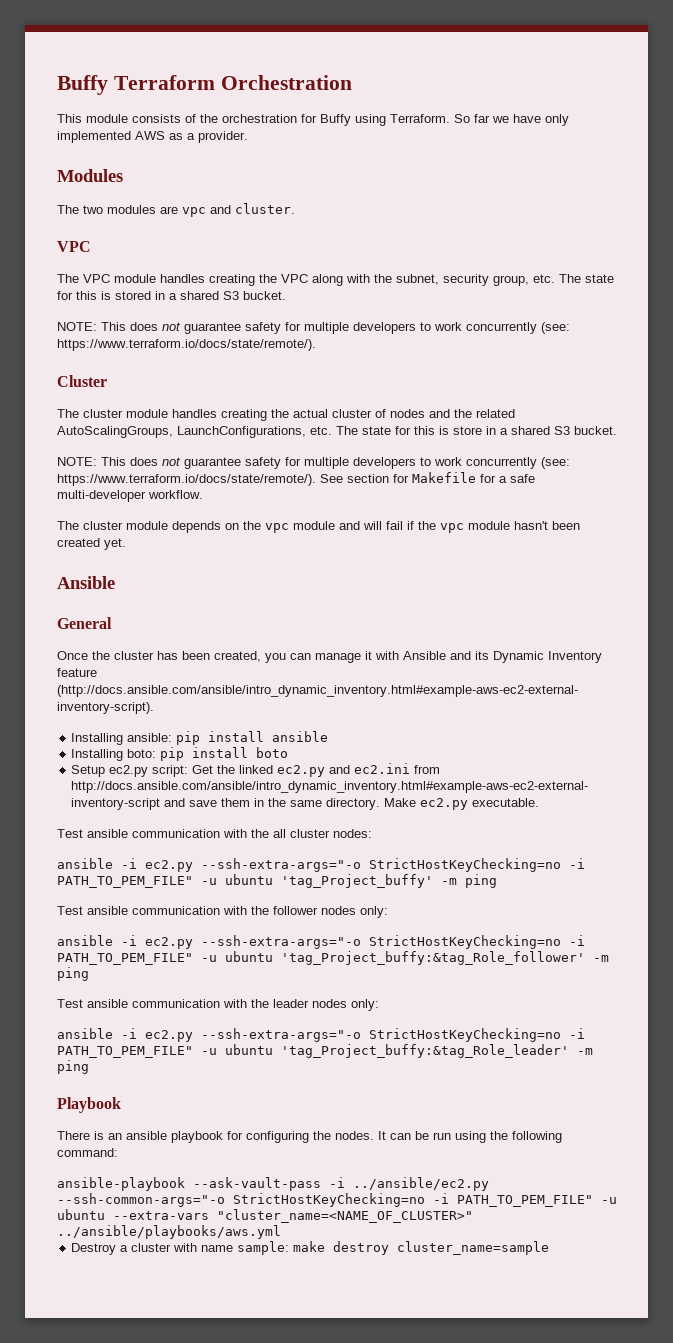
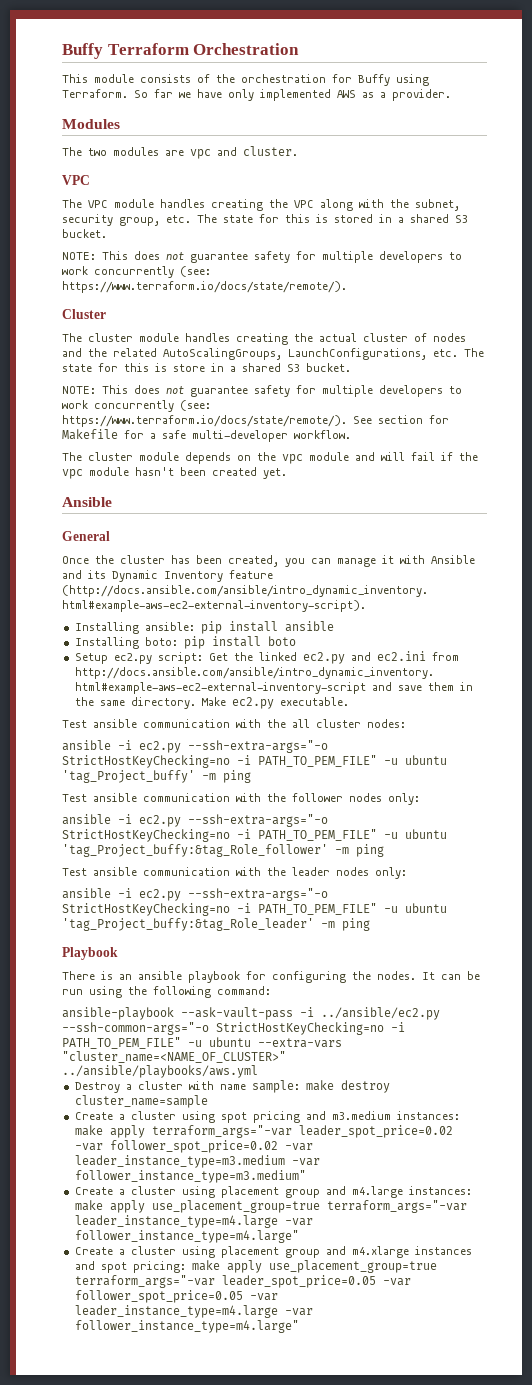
(550, 1248) none -> [74,1111,460,1123] [74,1125,453,1138] [74,1140,313,1153] [74,1155,320,1168] [74,1170,306,1183] [74,1186,472,1198] [74,1200,467,1213] [74,1215,313,1228] [74,1230,299,1243] [74,1246,472,1258] [74,1260,437,1273] [74,1275,411,1288] [74,1290,278,1303] [74,1305,313,1318] [74,1320,299,1333] // Create a cluster using spot pricing and m3.medium instances: make apply terraform_args="-var leader_spot_price=0.02 -var follower_spot_price=0.02 -var leader_instance_type=m3.medium -var follower_instance_type=m3.medium" // Create a cluster using placement group and m4.large instances: make apply use_placement_group=true terraform_args="-var leader_instance_type=m4.large -var follower_instance_type=m4.large" // Create a cluster using placement group and m4.xlarge instances and spot pricing: make apply use_placement_group=true terraform_args="-var leader_spot_price=0.05 -var follower_spot_price=0.05 -var leader_instance_type=m4.large -var follower_instance_type=m4.large"

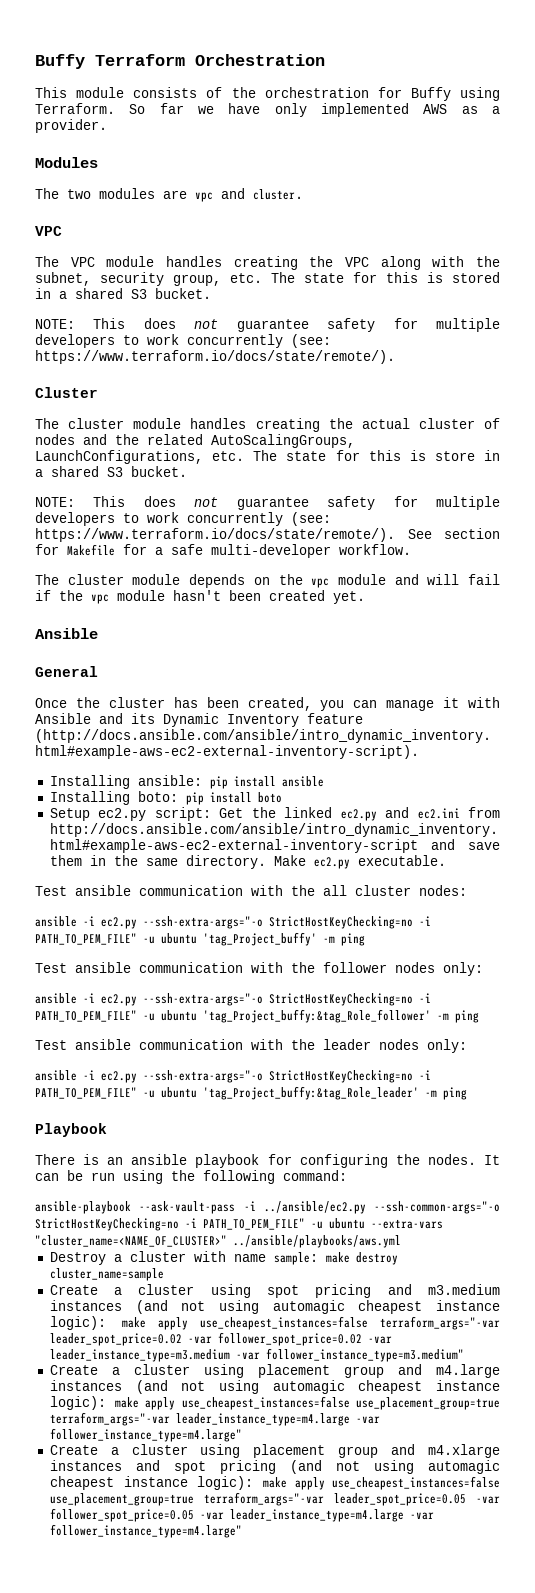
[396,1111,460,1120] [74,1125,145,1138] instances: make apply -> [49,1300,500,1314] [49,1316,368,1330] instances (and not using automagic cheapest instance logic): make apply use_cheapest_instances=false
[408,1186,472,1195] [74,1200,145,1213] instances: make apply -> [49,1380,500,1394] [49,1396,350,1410] instances (and not using automagic cheapest instance logic): make apply use_cheapest_instances=false
[132,1260,262,1273] pricing: make apply -> [219,1460,500,1474] [49,1476,500,1490] pricing (and not using automagic cheapest instance logic): make apply use_cheapest_instances=false

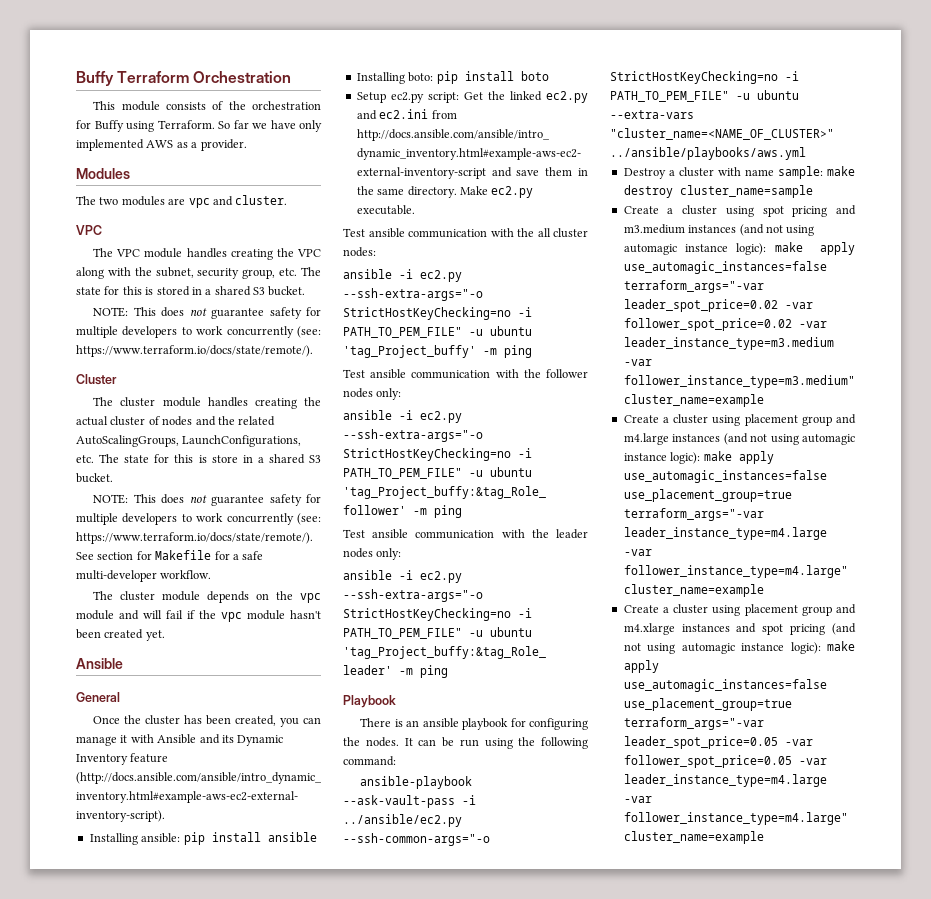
[358,1300,500,1314] [49,1316,368,1330] cheapest instance logic): make apply use_cheapest_instances=false -> [685,242,855,255] [623,261,827,274] instance logic): make apply use_automagic_instances=false
(464, 1355) none -> [623,394,764,407] cluster_name=example
[358,1380,500,1394] [49,1396,350,1410] cheapest instance logic): make apply use_cheapest_instances=false -> [623,451,774,464] [623,470,827,483] instance logic): make apply use_automagic_instances=false
(242, 1435) none -> [623,584,764,597] cluster_name=example
[49,1476,500,1490] cheapest instance logic): make apply use_cheapest_instances=false -> [741,641,855,654] [623,660,659,673] [623,679,827,692] instance logic): make apply use_automagic_instances=false
(242, 1531) none -> [623,831,764,844] cluster_name=example

